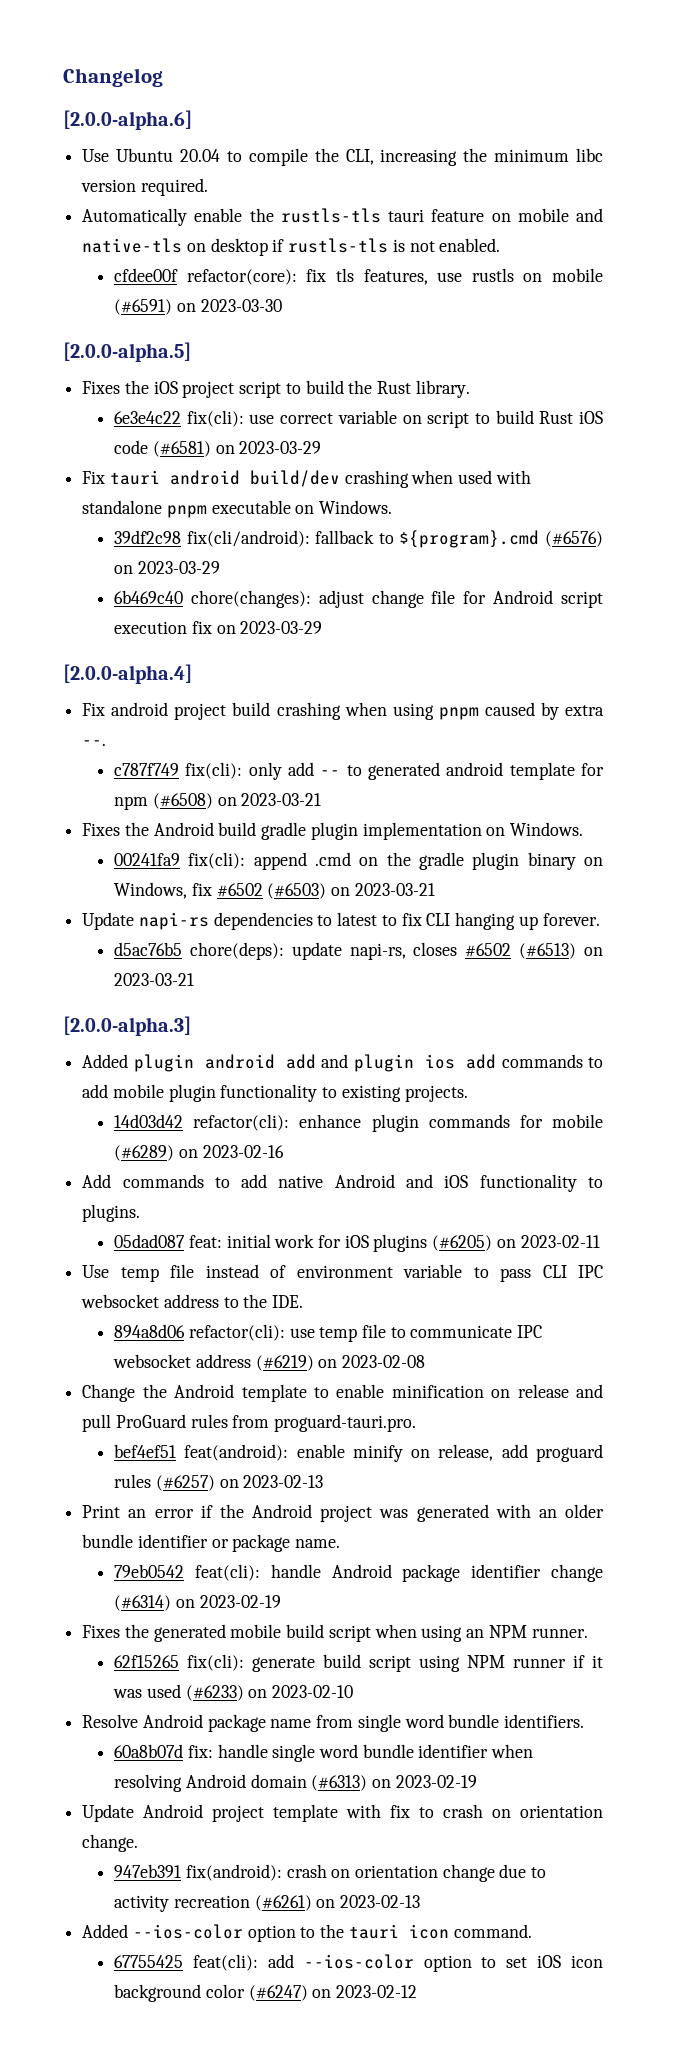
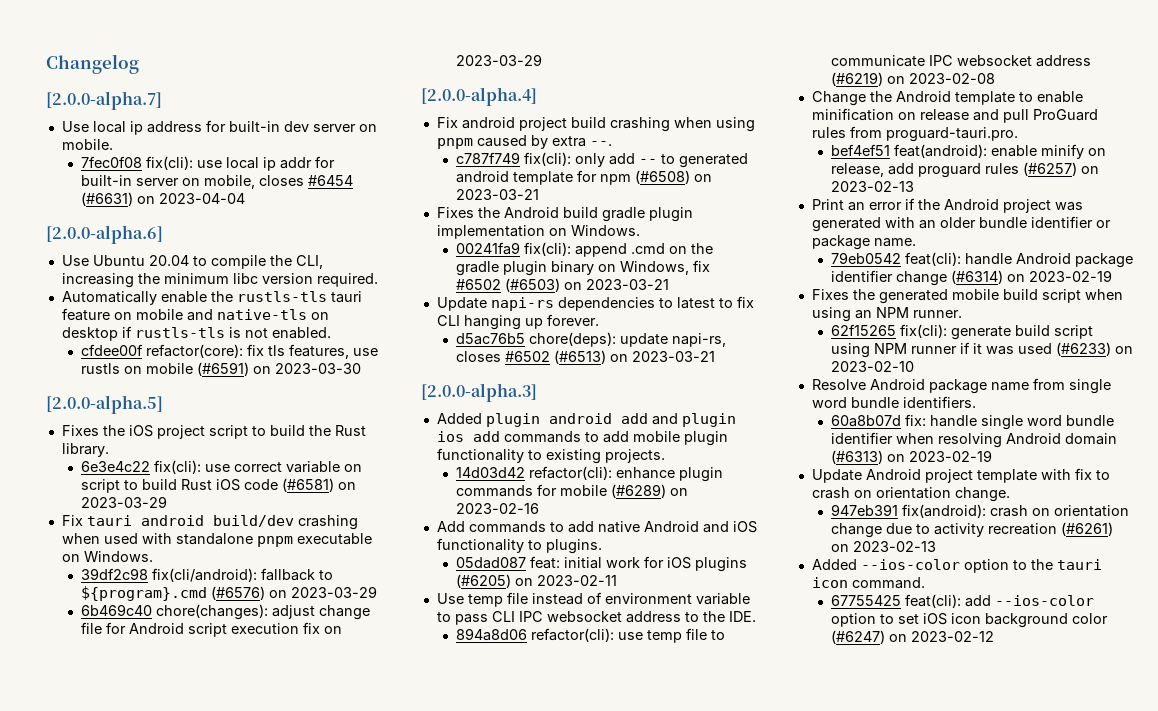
(163, 77) none -> [46,91,162,110] [61,120,377,135] [61,139,113,150] [80,156,335,171] [80,175,353,189] [80,192,245,206] // [2.0.0-alpha.7] // Use local ip address for built-in dev server on mobile. // 7fec0f08 fix(cli): use local ip addr for built-in server on mobile, closes #6454 (#6631) on 2023-04-04

